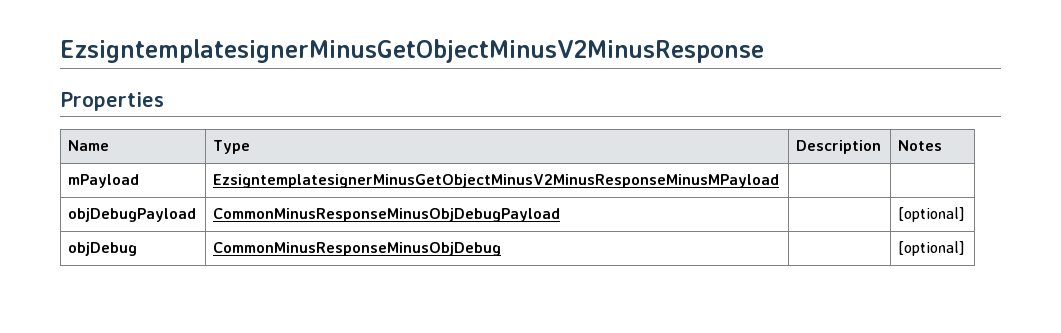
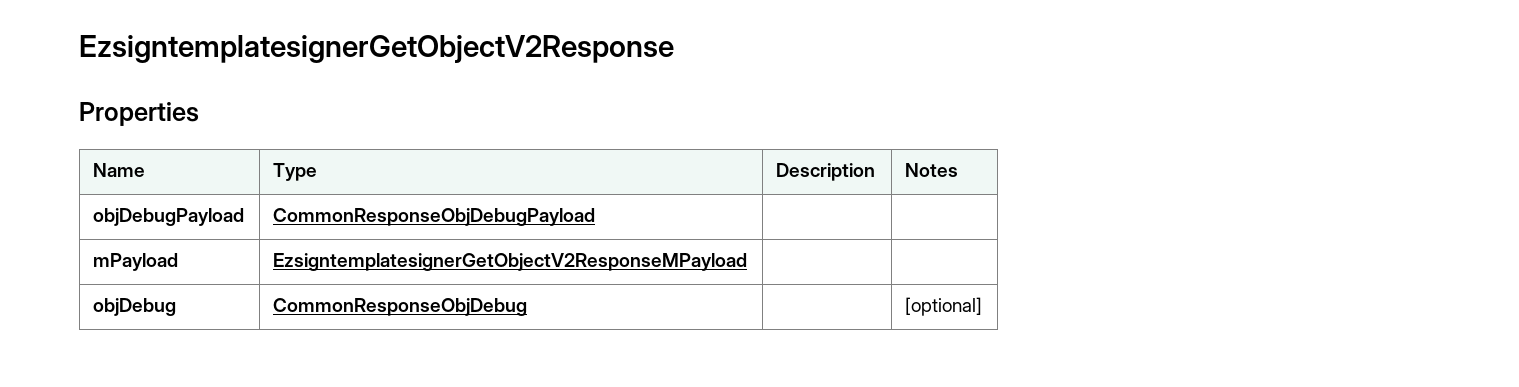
[60,39,764,63] EzsigntemplatesignerMinusGetObjectMinusV2MinusResponse -> [79,35,674,63] EzsigntemplatesignerGetObjectV2Response
[68,174,140,188] [213,174,780,188] [68,208,197,222] [213,208,561,222] [898,207,966,222] [68,242,138,256] [213,242,502,256] mPayload | EzsigntemplatesignerMinusGetObjectMinusV2MinusResponseMinusMPayload | | // objDebugPayload | CommonMinusResponseMinusObjDebugPayload | | [optional] // objDebug | CommonMinusResponseMinusObjDebug -> [93,208,245,226] [273,208,596,226] [93,253,179,271] [273,253,748,271] [93,298,177,316] [273,298,528,316] objDebugPayload | CommonResponseObjDebugPayload | | // mPayload | EzsigntemplatesignerGetObjectV2ResponseMPayload | | // objDebug | CommonResponseObjDebug

